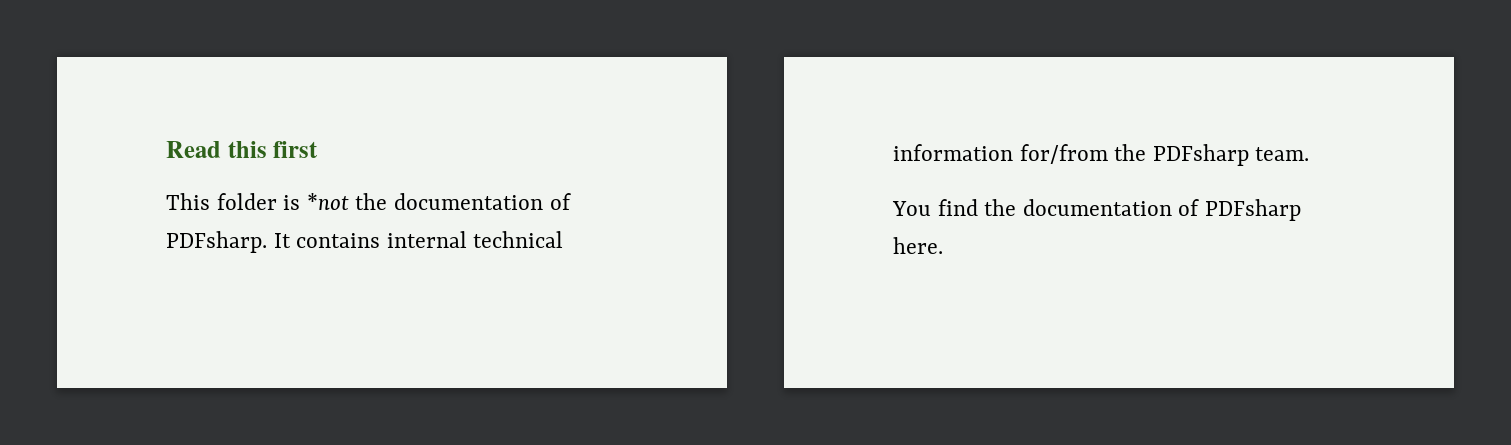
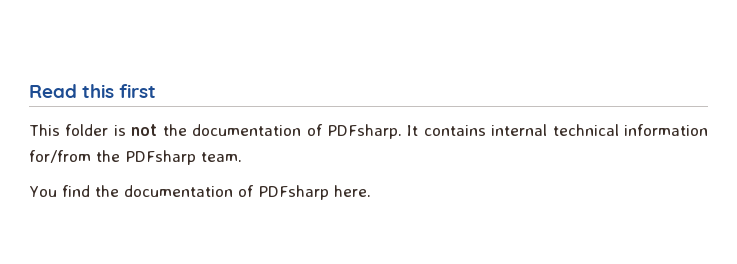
[306,193,349,210] *not -> [131,124,158,136] not

